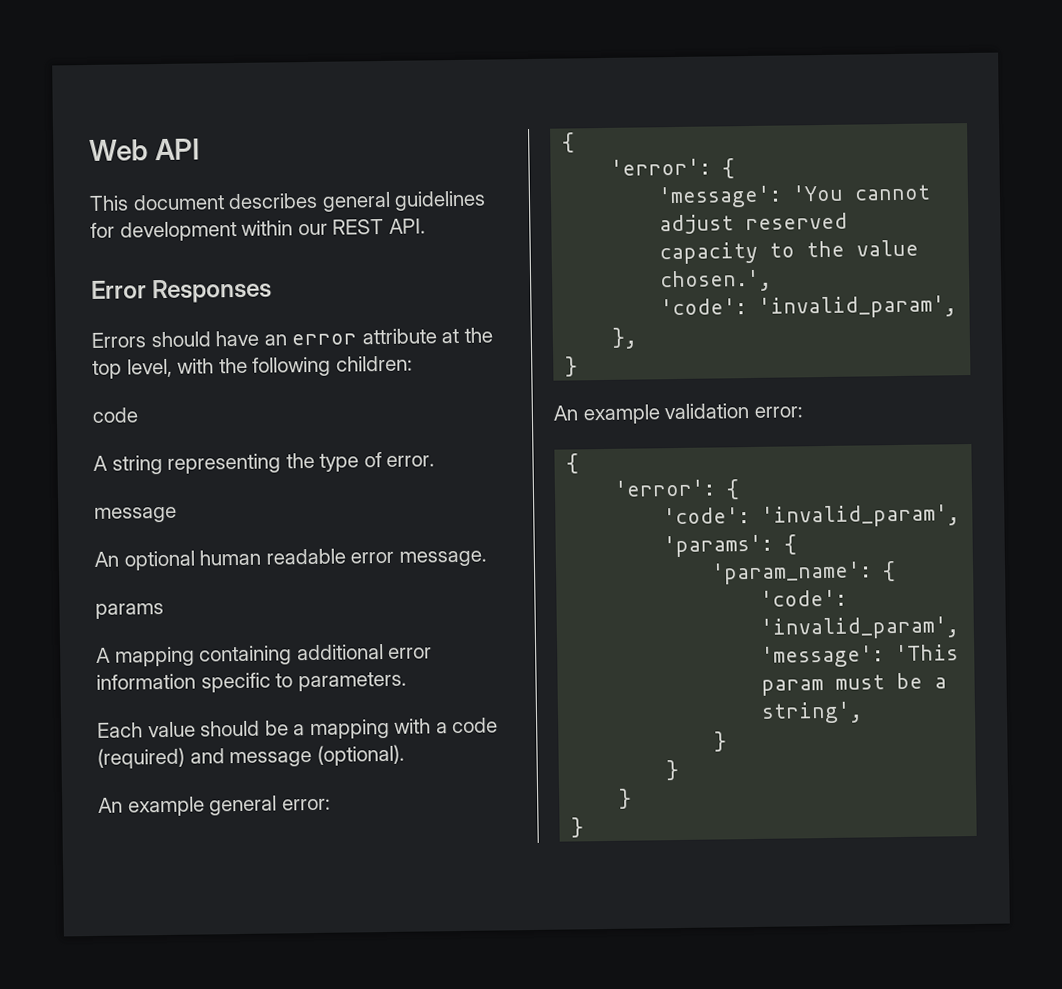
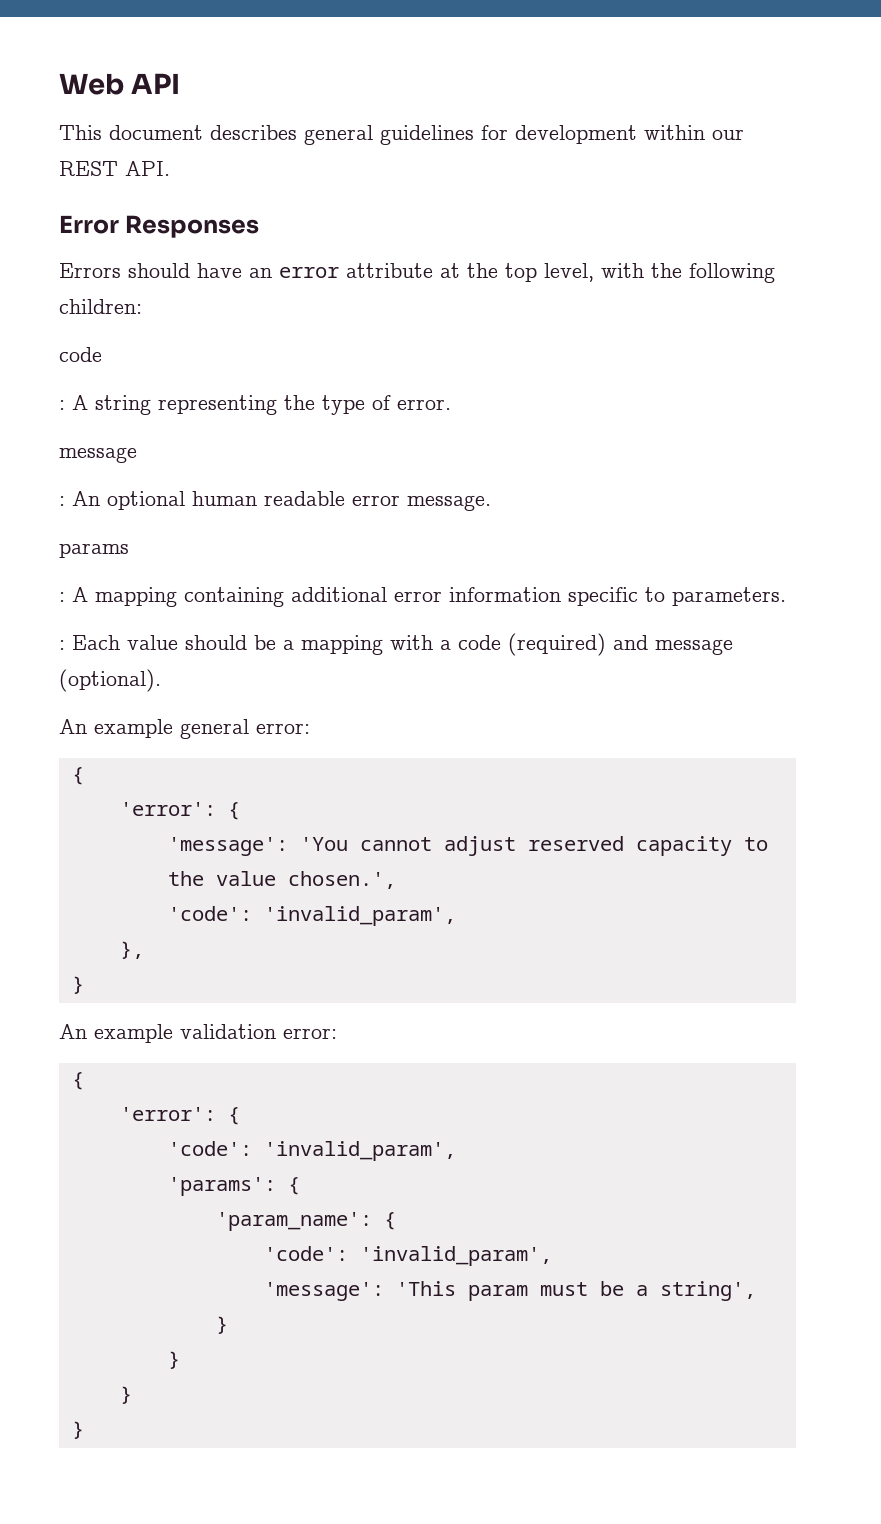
(138, 415) none -> [59,400,65,410] :
(177, 514) none -> [59,496,65,506] :
(164, 611) none -> [59,592,65,602] :
(407, 681) none -> [59,640,65,650] :

